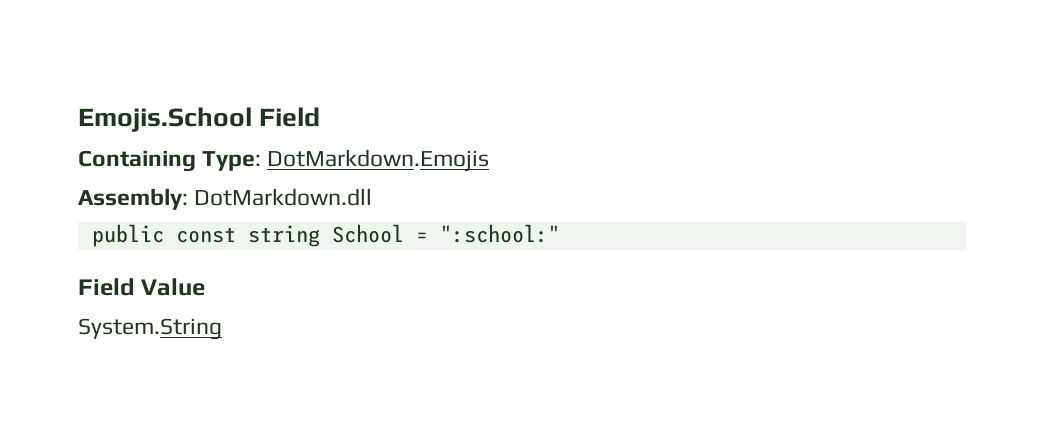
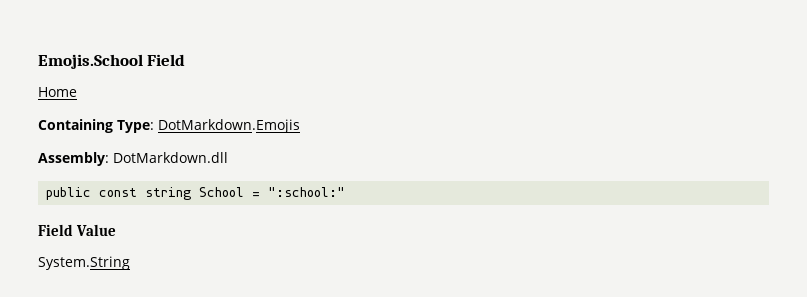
(321, 117) none -> [38,87,77,97] // Home

